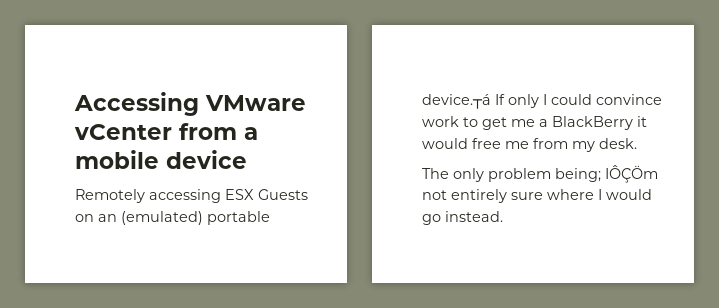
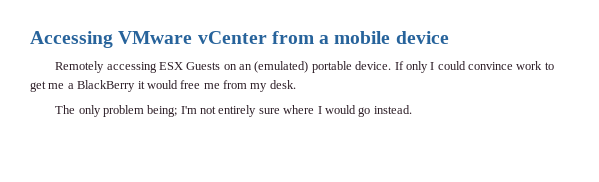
[422,94,491,109] device.┬á -> [355,61,392,70] device.
[605,165,658,183] IÔÇÖm -> [180,106,197,114] I'm

